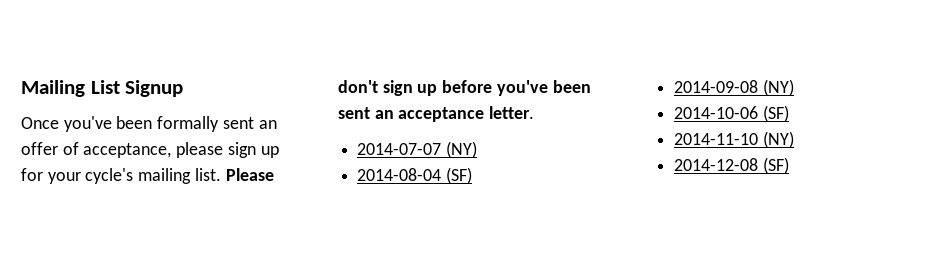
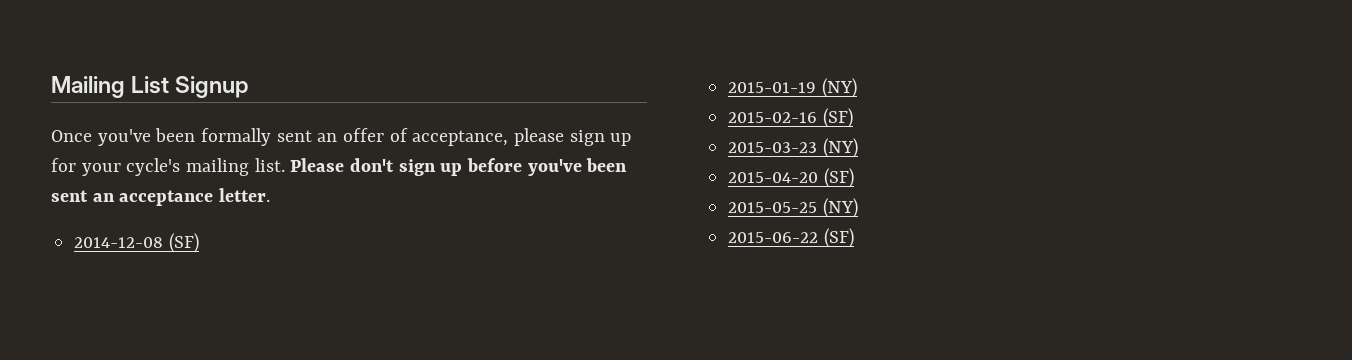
[357,141,477,158] [357,167,472,184] [674,79,794,96] [674,105,789,122] [674,131,794,148] [674,158,759,171] 2014-07-07 (NY) // 2014-08-04 (SF) // 2014-09-08 (NY) // 2014-10-06 (SF) // 2014-11-10 (NY) // 2014-12-08 -> [74,233,199,253] [728,78,857,98] [728,108,853,128] [728,138,858,158] [728,168,854,188] [728,198,858,218] [728,232,819,243] 2014-12-08 (SF) // 2015-01-19 (NY) // 2015-02-16 (SF) // 2015-03-23 (NY) // 2015-04-20 (SF) // 2015-05-25 (NY) // 2015-06-22

